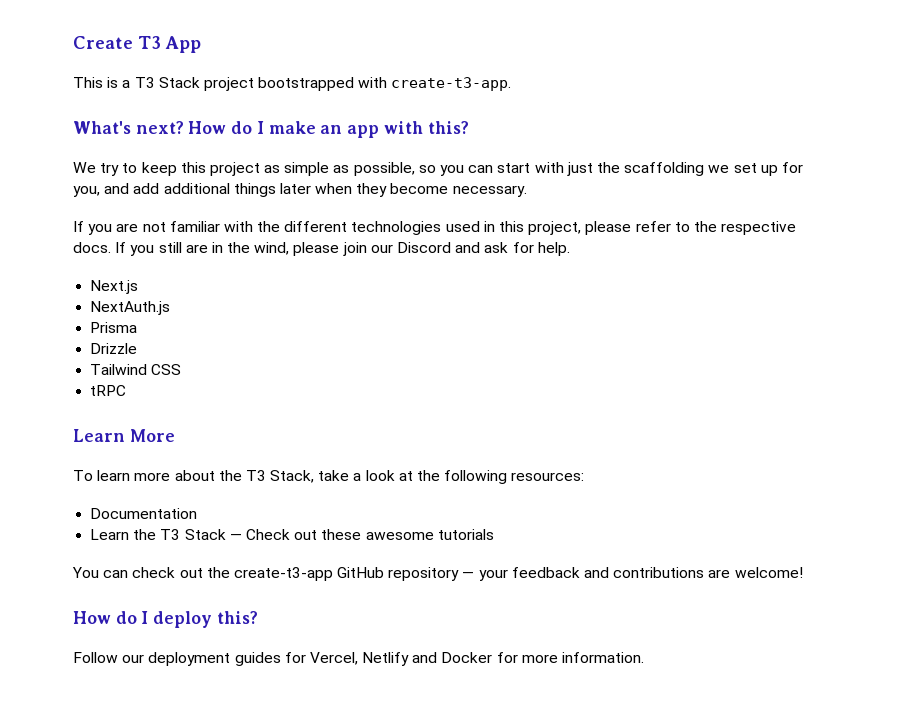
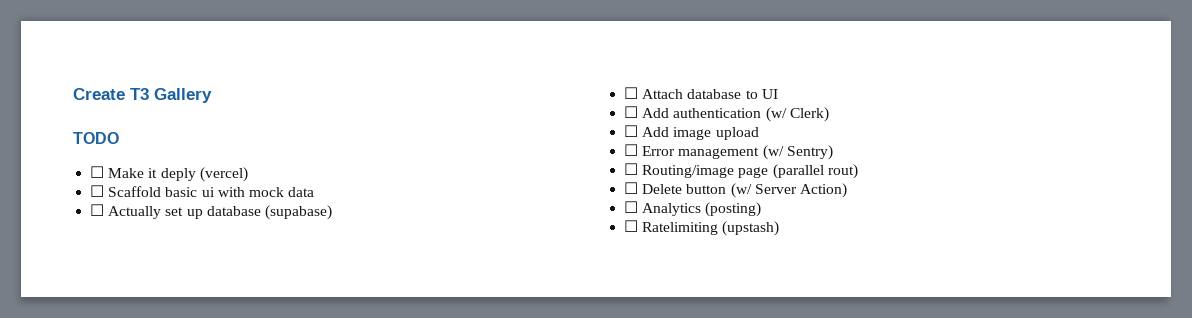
[165,36,201,53] [73,77,512,91] [73,121,469,138] [73,162,803,176] [73,183,527,197] [73,221,797,235] [73,242,570,256] [90,280,139,294] [90,301,171,315] [90,322,138,333] [90,343,138,354] [90,364,182,375] [90,385,127,396] [73,429,175,442] [73,470,585,484] [90,508,198,519] [90,529,494,540] [72,567,803,581] [73,611,258,628] [73,652,645,666] App // This is a T3 Stack project bootstrapped with create-t3-app. // What's next? How do I make an app with this? // We try to keep this project as simple as possible, so you can start with just the scaffolding we set up for you, and add additional things later when they become necessary. // If you are not familiar with the different technologies used in this project, please refer to the respective docs. If you still are in the wind, please join our Discord and ask for help. // Next.js // NextAuth.js // Prisma // Drizzle // Tailwind CSS // tRPC // Learn More // To learn more about the T3 Stack, take a look at the following resources: // Documentation // Learn the T3 Stack — Check out these awesome tutorials // You can check out the create-t3-app GitHub repository — your feedback and contributions are welcome! // How do I deploy this? // Follow our deployment guides for Vercel, Netlify and Docker for more information. -> [154,88,212,103] [73,132,119,144] [90,166,248,182] [90,185,315,197] [90,204,332,220] [624,87,778,99] [624,106,829,122] [624,125,759,140] [624,144,833,160] [624,163,858,179] [624,182,847,198] [624,201,762,217] [624,220,780,236] Gallery // TODO // ☐ Make it deply (vercel) // ☐ Scaffold basic ui with mock data // ☐ Actually set up database (supabase) // ☐ Attach database to UI // ☐ Add authentication (w/ Clerk) // ☐ Add image upload // ☐ Error management (w/ Sentry) // ☐ Routing/image page (parallel rout) // ☐ Delete button (w/ Server Action) // ☐ Analytics (posting) // ☐ Ratelimiting (upstash)

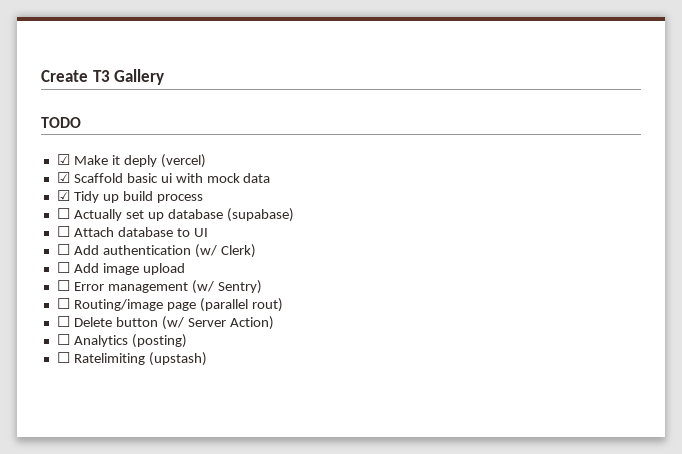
[90,166,105,178] ☐ -> [56,154,70,165] ☑
[90,185,105,197] ☐ -> [56,172,70,183] ☑
(315, 192) none -> [56,190,203,203] // ☑ Tidy up build process

